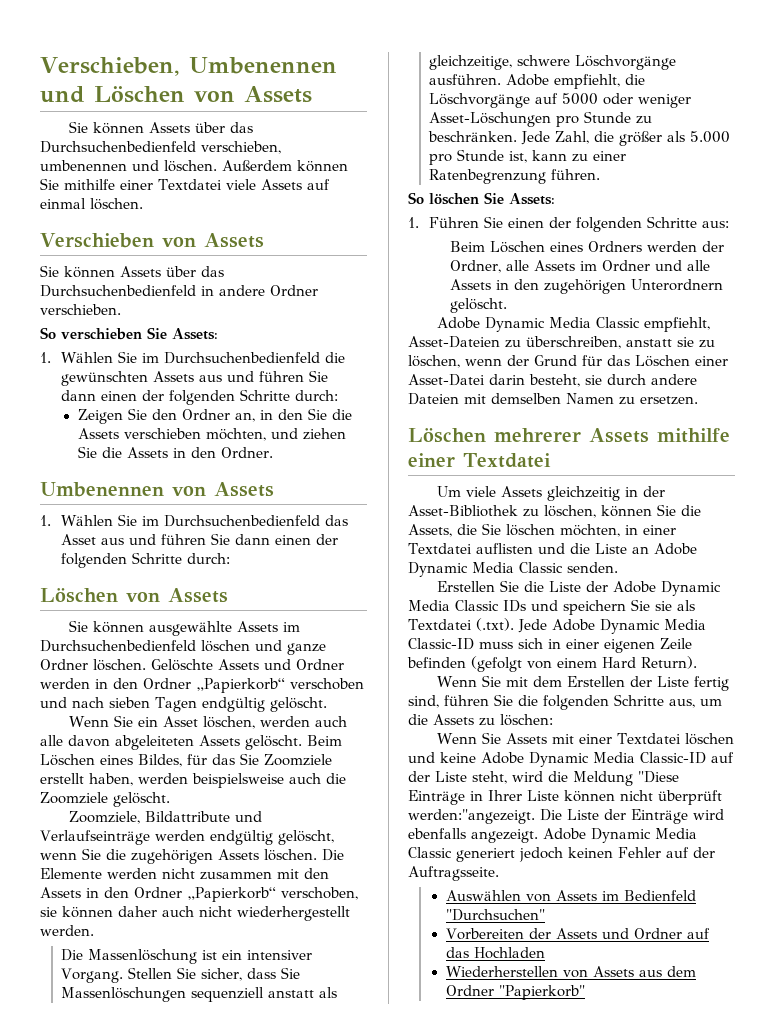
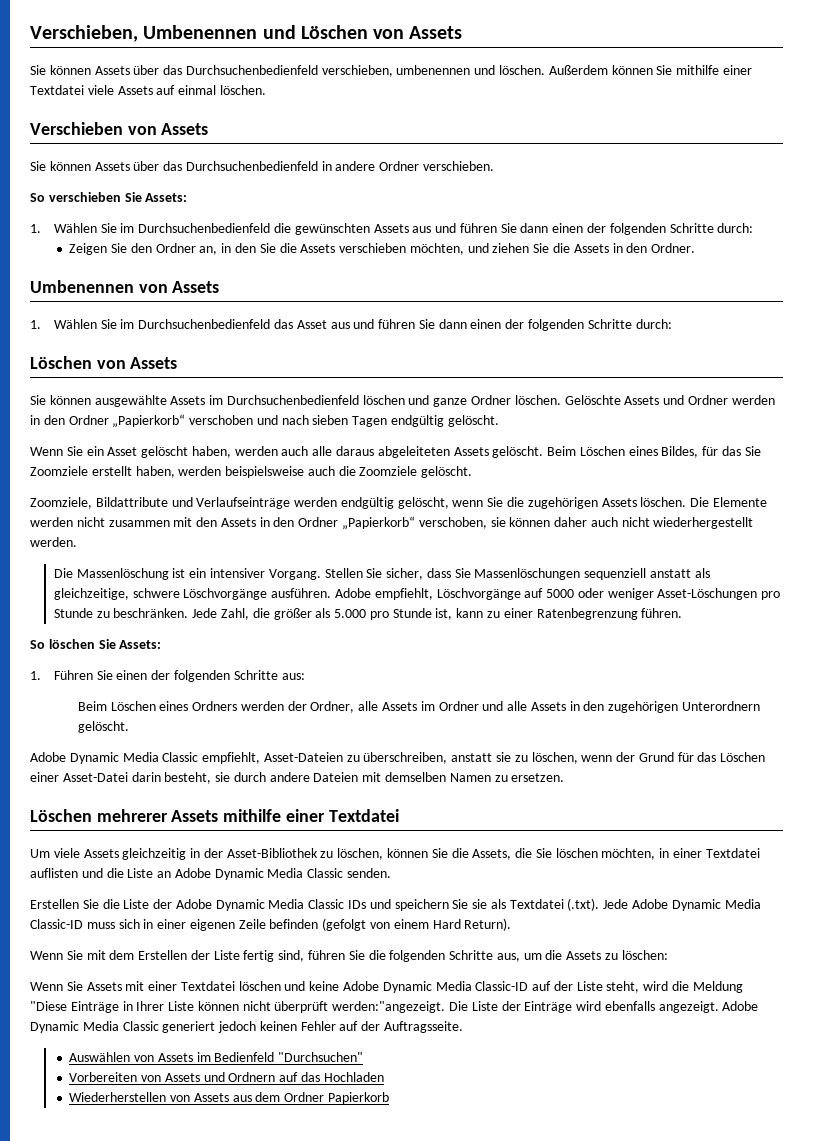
[203,716,256,729] löschen, -> [141,446,231,458] gelöscht haben,
[68,735,110,747] davon -> [336,446,375,456] daraus
[625,74,646,85] die -> (433, 594) none
[528,928,682,939] der Assets und Ordner -> [141,1072,276,1082] von Assets und Ordnern
[498,985,585,1000] "Papierkorb" -> [327,1092,389,1104] Papierkorb

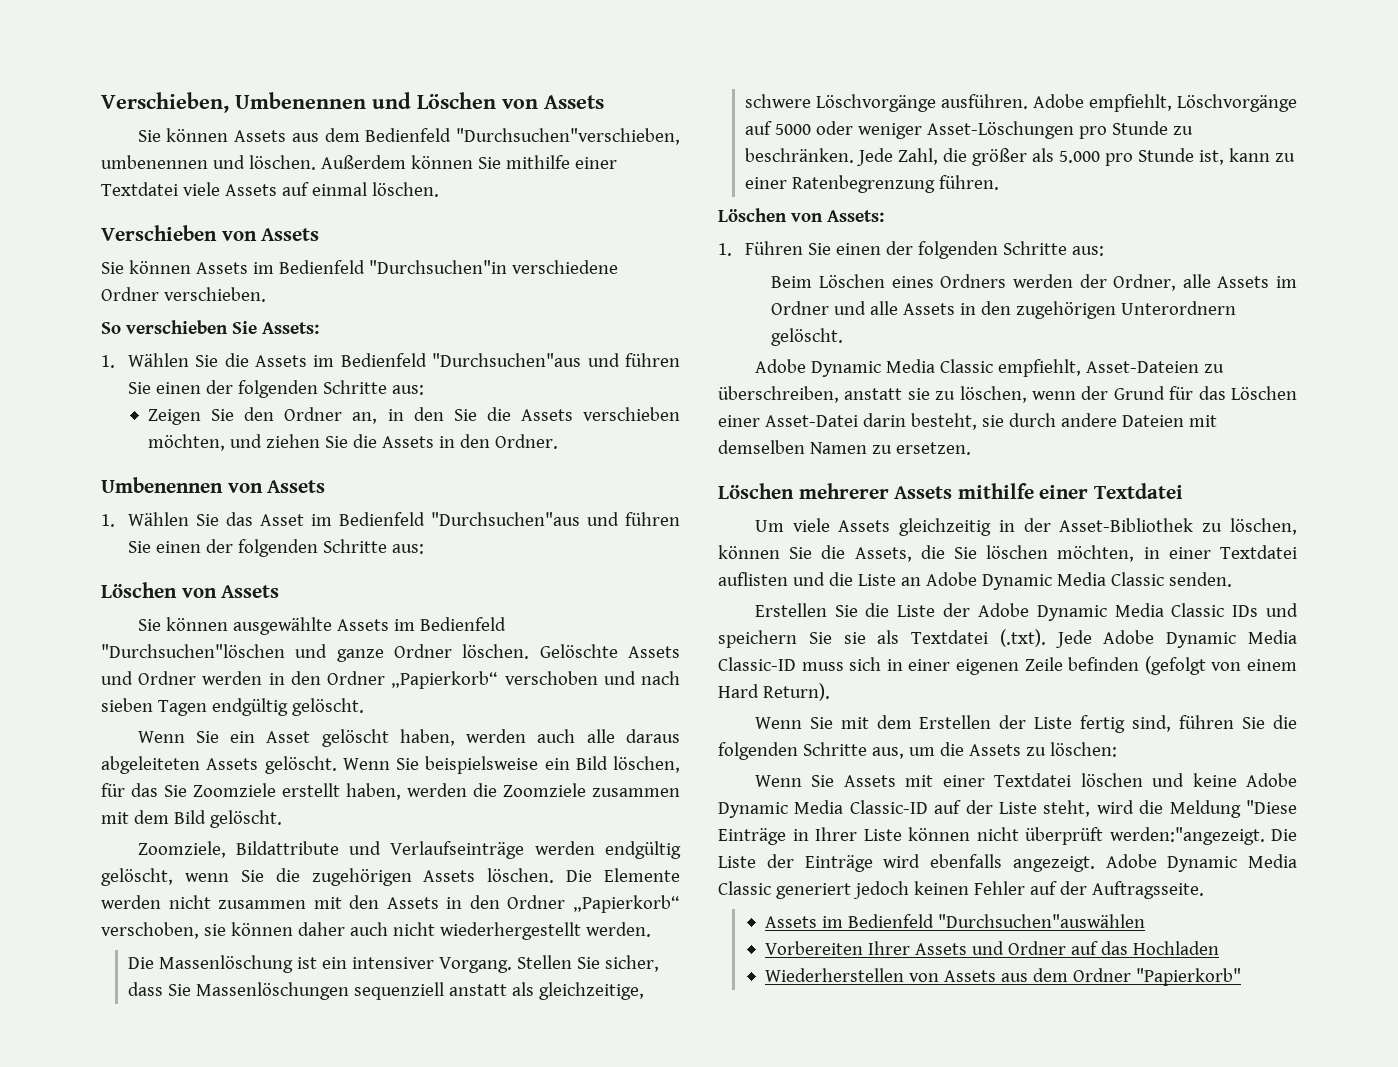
[133,65,393,77] über das Durchsuchenbedienfeld verschieben, -> [291,128,680,145] aus dem Bedienfeld "Durchsuchen"verschieben,
[133,161,376,171] über das Durchsuchenbedienfeld in andere -> [252,260,618,274] im Bedienfeld "Durchsuchen"in verschiedene
[120,223,754,235] im Durchsuchenbedienfeld die gewünschten Assets aus und führen Sie dann einen der folgenden Schritte durch: -> [224,353,680,367] [127,380,424,398] die Assets im Bedienfeld "Durchsuchen"aus und führen Sie einen der folgenden Schritte aus:
[120,319,672,331] im Durchsuchenbedienfeld das Asset aus und führen Sie dann einen der folgenden Schritte durch: -> [225,512,680,526] [127,539,424,557] das Asset im Bedienfeld "Durchsuchen"aus und führen Sie einen der folgenden Schritte aus:
[226,395,405,405] Durchsuchenbedienfeld löschen -> [419,617,506,631] [101,644,285,658] Bedienfeld "Durchsuchen"löschen
[547,446,699,458] Beim Löschen eines Bildes, -> [342,756,680,774] Wenn Sie beispielsweise ein Bild löschen,
[225,466,418,478] beispielsweise auch die Zoomziele -> [473,783,680,797] [101,810,206,824] die Zoomziele zusammen mit dem Bild
[30,639,116,649] So löschen Sie -> [718,208,823,222] Löschen von
[69,1052,364,1062] Auswählen von Assets im Bedienfeld "Durchsuchen" -> [765,914,1146,928] Assets im Bedienfeld "Durchsuchen"auswählen
[141,1072,276,1082] von Assets und Ordnern -> [868,941,1067,955] Ihrer Assets und Ordner
[327,1092,389,1104] Papierkorb -> [1136,968,1242,986] "Papierkorb"

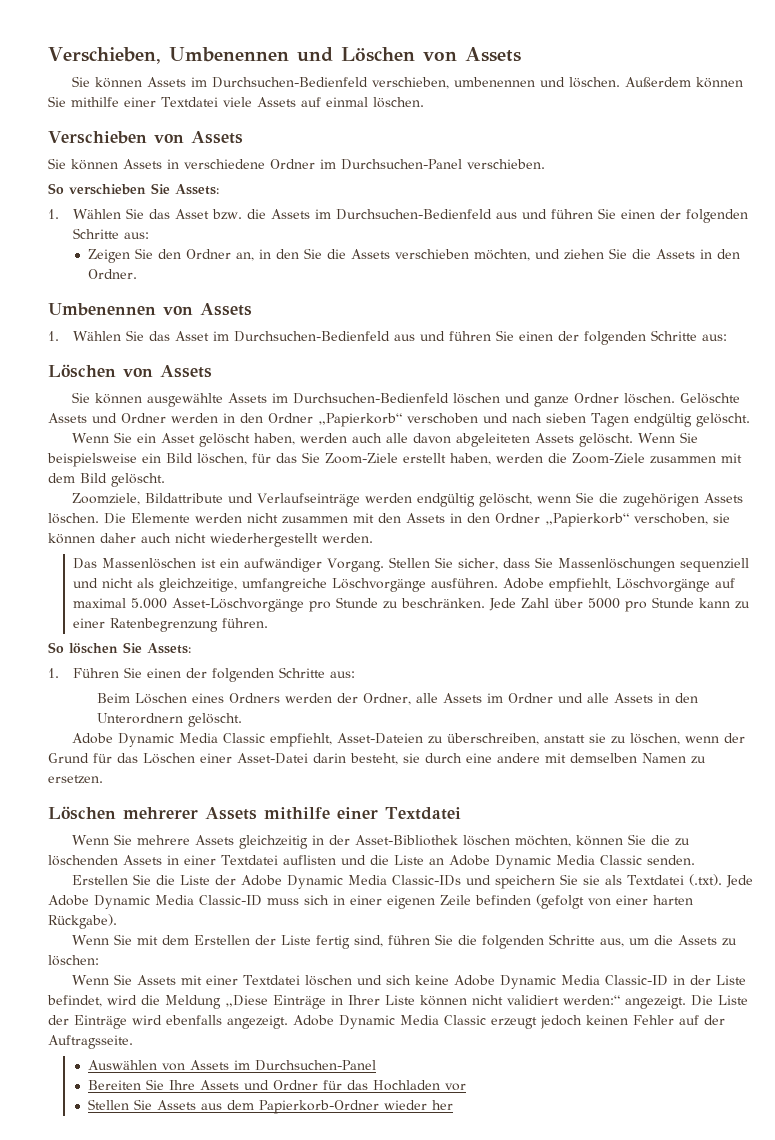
[291,128,680,145] aus dem Bedienfeld "Durchsuchen"verschieben, -> [191,77,450,89] im Durchsuchen-Bedienfeld verschieben,
[252,260,618,274] [101,287,159,301] im Bedienfeld "Durchsuchen"in verschiedene Ordner -> [167,159,462,170] in verschiedene Ordner im Durchsuchen-Panel
(219, 361) none -> [148,209,242,220] das Asset bzw.
[340,353,582,367] Bedienfeld "Durchsuchen"aus -> [335,209,517,220] Durchsuchen-Bedienfeld aus
[338,512,580,526] Bedienfeld "Durchsuchen"aus -> [233,331,415,342] Durchsuchen-Bedienfeld aus
[419,617,506,631] [101,644,285,658] Bedienfeld "Durchsuchen"löschen -> [293,393,501,404] Durchsuchen-Bedienfeld löschen
[626,729,680,743] daraus -> [413,433,452,444] davon
[193,783,276,797] Zoomziele -> [325,453,398,464] Zoom-Ziele
[503,783,586,797] Zoomziele -> [572,453,645,464] Zoom-Ziele
[127,955,293,973] Die Massenlöschung -> [72,558,196,569] Das Massenlöschen
[351,957,434,969] intensiver -> [243,558,322,572] aufwändiger
[448,984,507,996] anstatt -> [72,578,133,588] und nicht
[744,94,811,108] schwere -> [241,578,327,592] umfangreiche
[774,121,1074,139] 5000 oder weniger Asset-Löschungen -> [72,598,304,612] maximal 5.000 Asset-Löschvorgänge
[897,148,1224,166] Zahl, die größer als 5.000 pro Stunde ist, -> [520,597,694,612] Zahl über 5000 pro Stunde
[718,208,823,222] Löschen von -> [48,642,142,654] So löschen Sie
[1016,301,1117,319] zugehörigen -> (699, 698) none
[1060,413,1184,427] andere Dateien -> [466,753,540,763] eine andere
[754,518,830,532] Um viele -> [72,834,191,845] Wenn Sie mehrere
[1202,518,1297,535] zu löschen, -> [463,835,572,847] löschen möchten,
[854,545,1135,562] Assets, die Sie löschen möchten, -> [675,838,691,846] [48,855,162,866] zu löschenden Assets
[1171,603,1259,617] Classic IDs -> [392,875,462,886] Classic-IDs
[1247,659,1297,671] [718,683,830,701] einem Hard Return). -> [616,895,693,905] [48,914,117,929] einer harten Rückgabe).
(1185, 780) none -> [386,975,412,985] sich
[934,800,1091,817] auf der Liste steht, -> [673,975,747,985] [47,995,102,1007] in der Liste befindet,
[1246,800,1297,814] "Diese -> [225,995,268,1007] „Diese
[1025,827,1265,845] überprüft werden:"angezeigt. -> [507,995,686,1009] validiert werden:“ angezeigt.
[775,883,851,899] generiert -> [491,1017,537,1029] erzeugt
[765,914,1146,928] [765,941,1099,955] Assets im Bedienfeld "Durchsuchen"auswählen // Vorbereiten Ihrer Assets und Ordner auf -> [87,1060,376,1071] [87,1079,342,1090] Auswählen von Assets im Durchsuchen-Panel // Bereiten Sie Ihre Assets und Ordner für
[765,968,1242,986] // Wiederherstellen von Assets aus dem Ordner "Papierkorb" -> [444,1083,466,1091] [87,1099,453,1114] vor // Stellen Sie Assets aus dem Papierkorb-Ordner wieder her

